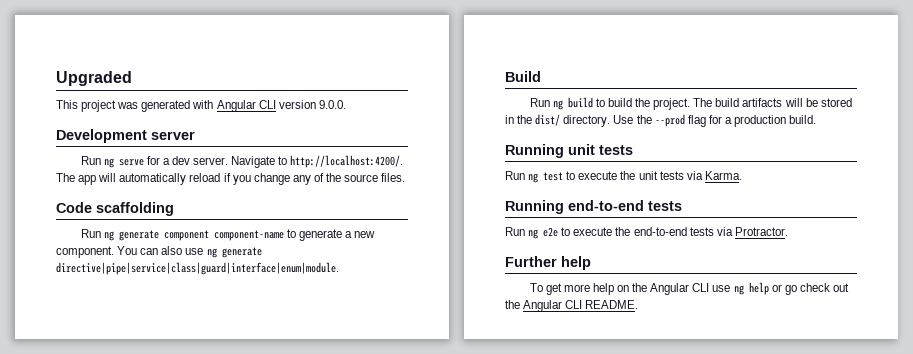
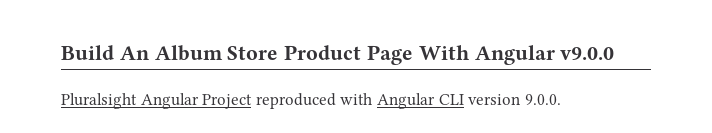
[56,71,132,86] [56,100,191,112] Upgraded // This project was generated -> [61,45,615,65] [61,93,336,109] Build An Album Store Product Page With Angular v9.0.0 // Pluralsight Angular Project reproduced
[56,129,195,143] [80,155,404,168] [56,173,406,185] [56,202,174,216] [80,229,376,241] [56,246,262,258] [56,262,339,275] [505,71,541,82] [529,97,852,110] [505,114,817,127] [505,144,633,158] [505,171,742,183] [505,200,682,214] [505,227,788,239] [505,256,591,270] [529,282,850,295] [505,300,639,312] // Development server // Run ng serve for a dev server. Navigate to http://localhost:4200/. The app will automatically reload if you change any of the source files. // Code scaffolding // Run ng generate component component-name to generate a new component. You can also use ng generate directive|pipe|service|class|guard|interface|enum|module. // Build // Run ng build to build the project. The build artifacts will be stored in the dist/ directory. Use the --prod flag for a production build. // Running unit tests // Run ng test to execute the unit tests via Karma. // Running end-to-end tests // Run ng e2e to execute the end-to-end tests via Protractor. // Further help // To get more help on the Angular CLI use ng help or go check out the Angular CLI README. -> (561, 99) none

